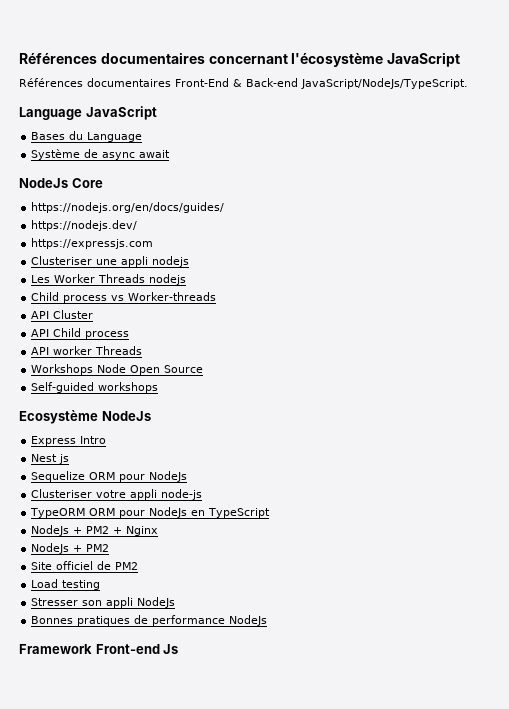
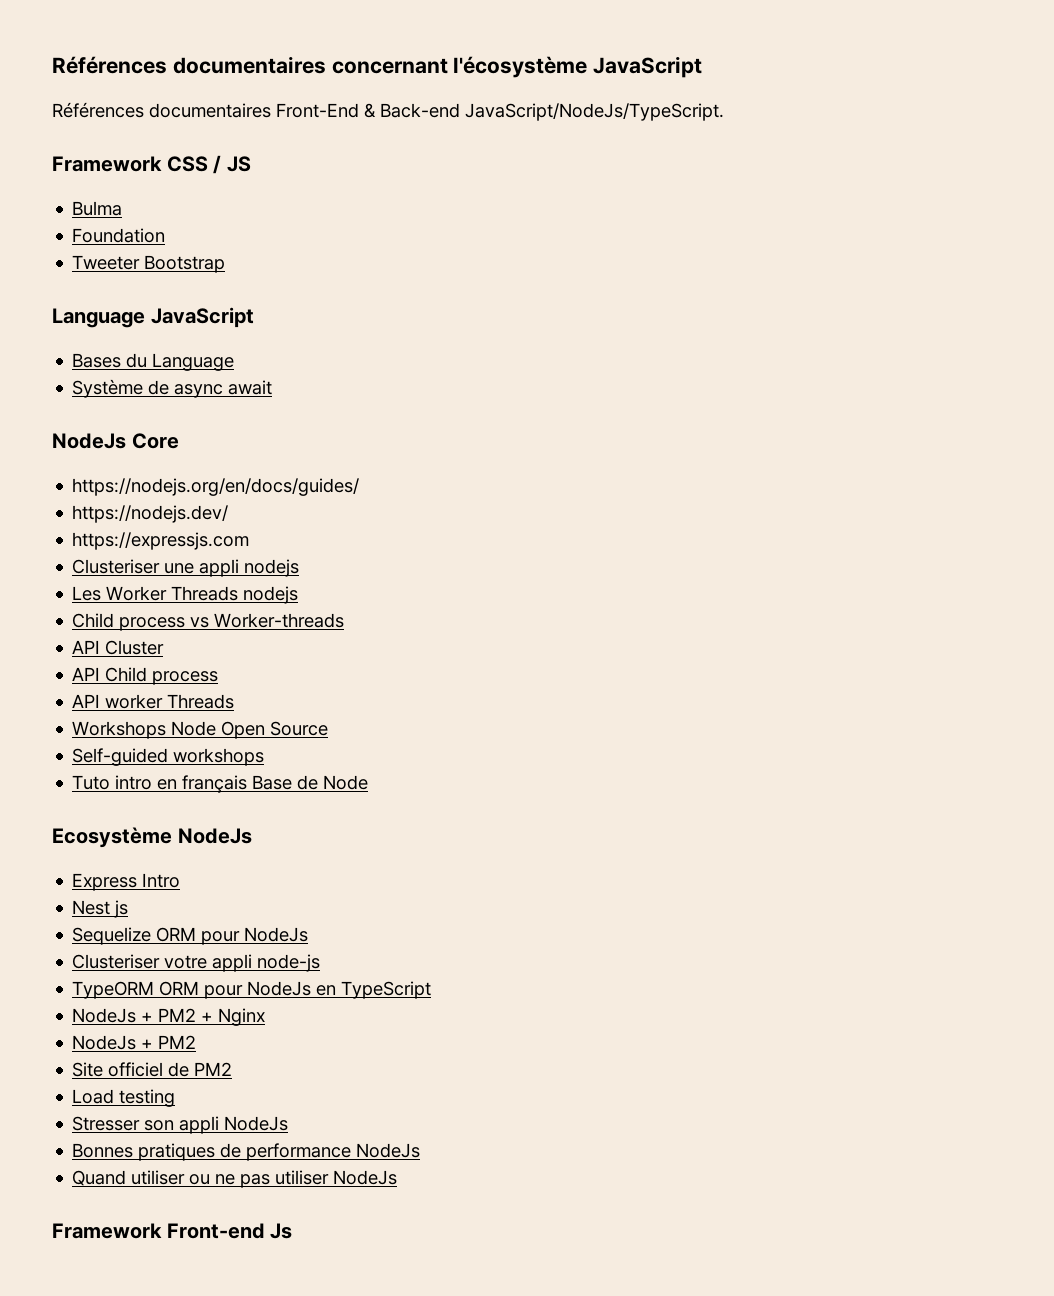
(468, 83) none -> [52,155,251,174] [72,201,123,216] [72,228,166,243] [72,255,226,273] // Framework CSS / JS // Bulma // Foundation // Tweeter Bootstrap
(159, 387) none -> [72,775,369,793] // Tuto intro en français Base de Node
(268, 620) none -> [72,1170,398,1188] // Quand utiliser ou ne pas utiliser NodeJs

